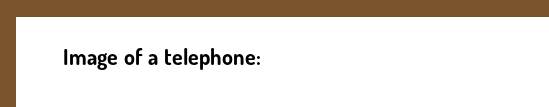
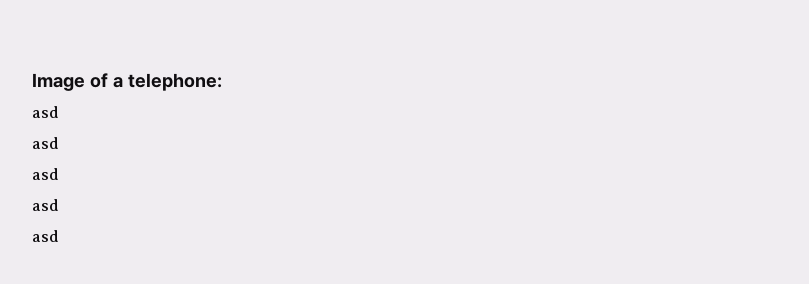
(261, 59) none -> [32,106,59,118] [32,137,59,149] [32,168,59,180] [32,199,59,211] [32,230,59,242] // asd // asd // asd // asd // asd

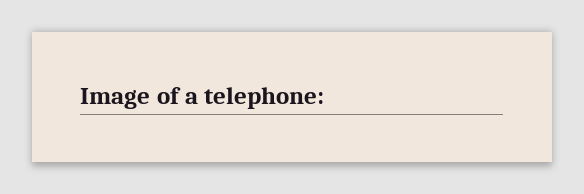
[32,106,59,118] [32,137,59,149] [32,168,59,180] [32,199,59,211] [32,230,59,242] // asd // asd // asd // asd // asd -> (325, 98) none

